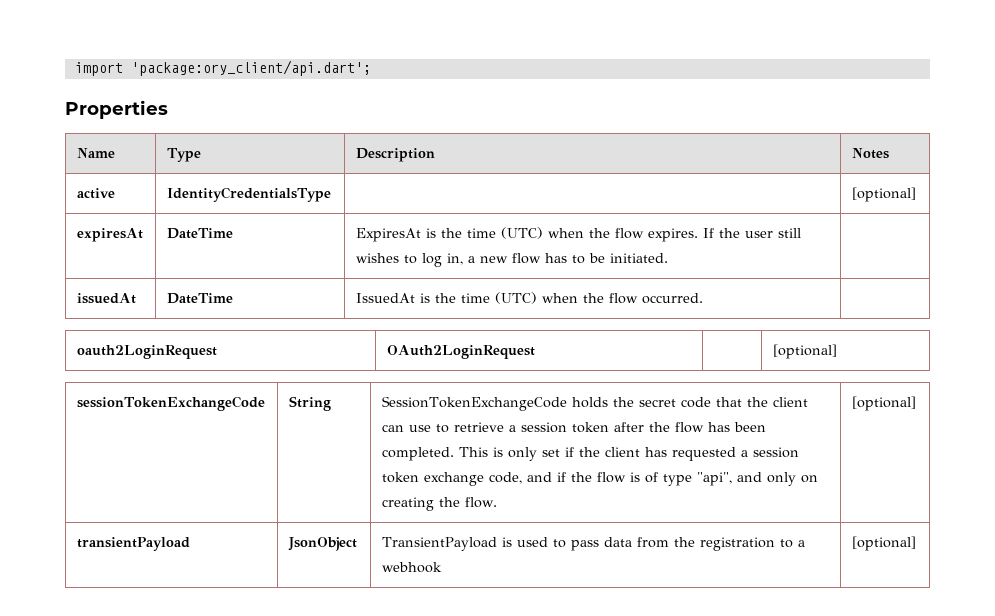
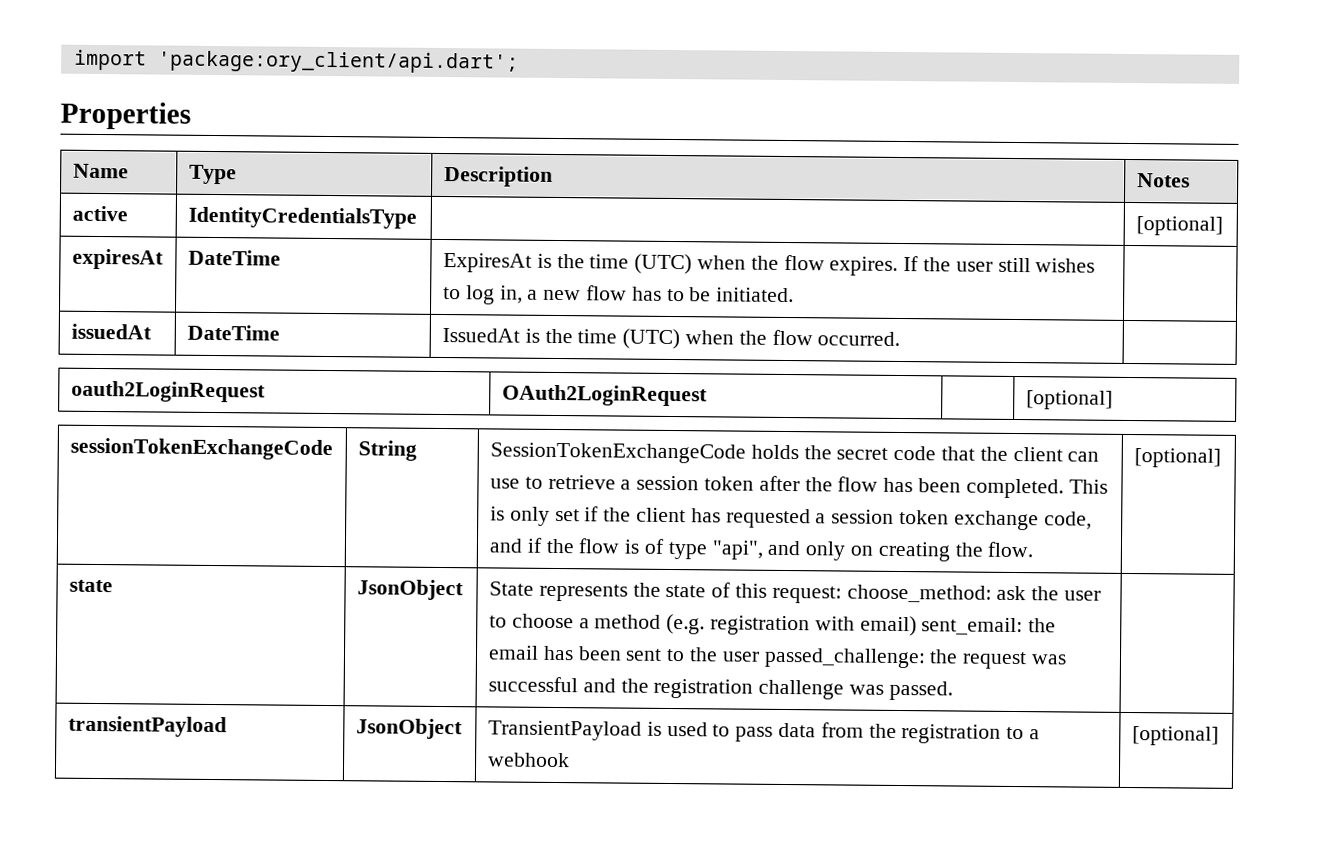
(916, 403) none -> [68,579,113,593] [356,579,464,601] [488,581,1101,604] [488,613,1057,637] [487,645,1067,670] [487,676,953,701] // state | JsonObject | State represents the state of this request: choose_method: ask the user to choose a method (e.g. registration with email) sent_email: the email has been sent to the user passed_challenge: the request was successful and the registration challenge was passed. |

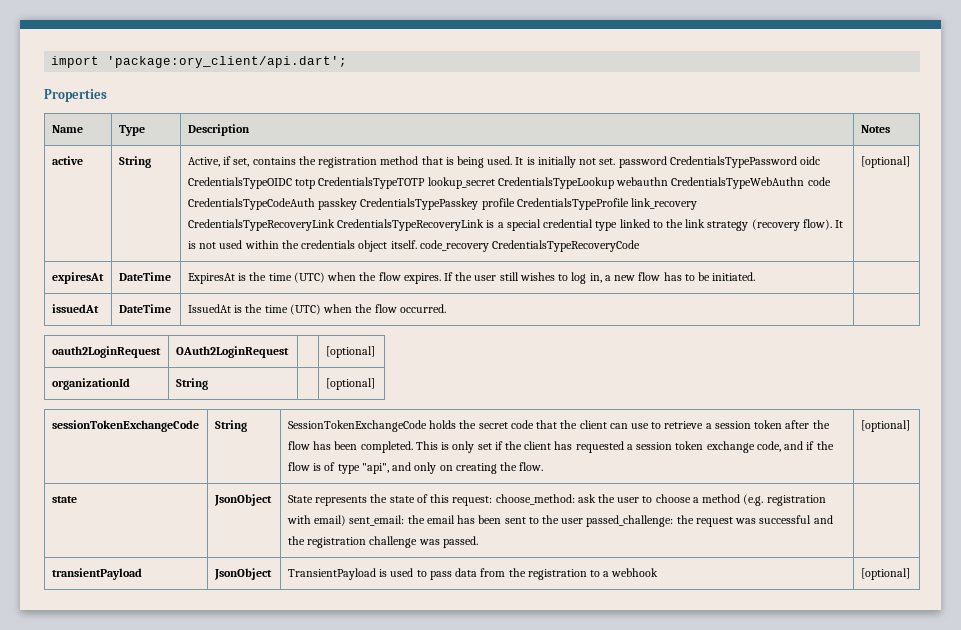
[187,206,417,229] IdentityCredentialsType | -> [118,156,151,168] [187,156,821,168] [187,177,831,189] [187,198,698,210] [187,219,844,231] [187,240,640,252] String | Active, if set, contains the registration method that is being used. It is initially not set. password CredentialsTypePassword oidc CredentialsTypeOIDC totp CredentialsTypeTOTP lookup_secret CredentialsTypeLookup webauthn CredentialsTypeWebAuthn code CredentialsTypeCodeAuth passkey CredentialsTypePasskey profile CredentialsTypeProfile link_recovery CredentialsTypeRecoveryLink CredentialsTypeRecoveryLink is a special credential type linked to the link strategy (recovery flow). It is not used within the credentials object itself. code_recovery CredentialsTypeRecoveryCode
(1113, 400) none -> [51,378,130,390] [175,378,208,390] [325,378,375,390] // organizationId | String | | [optional]

